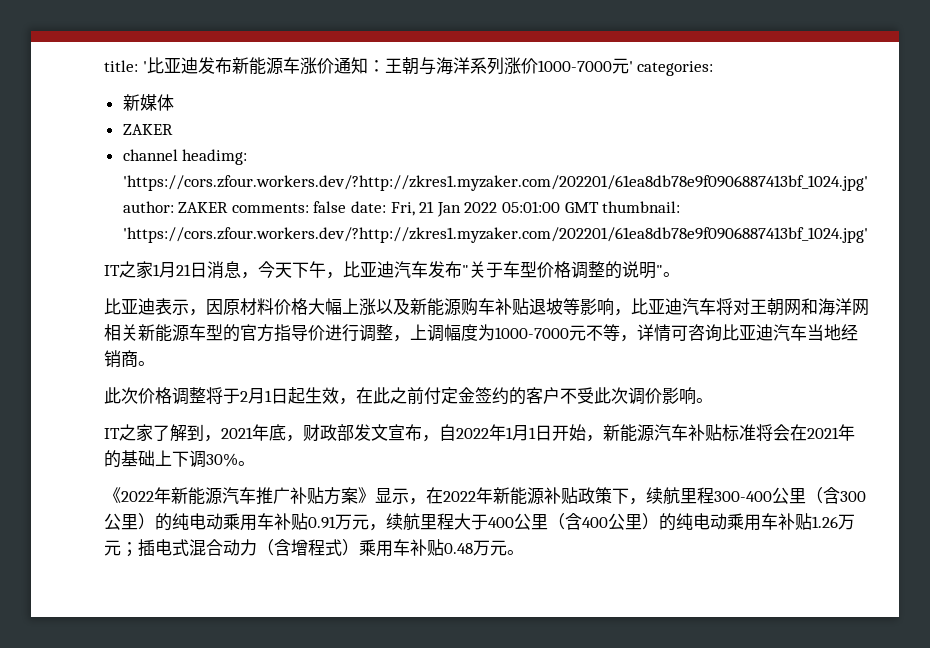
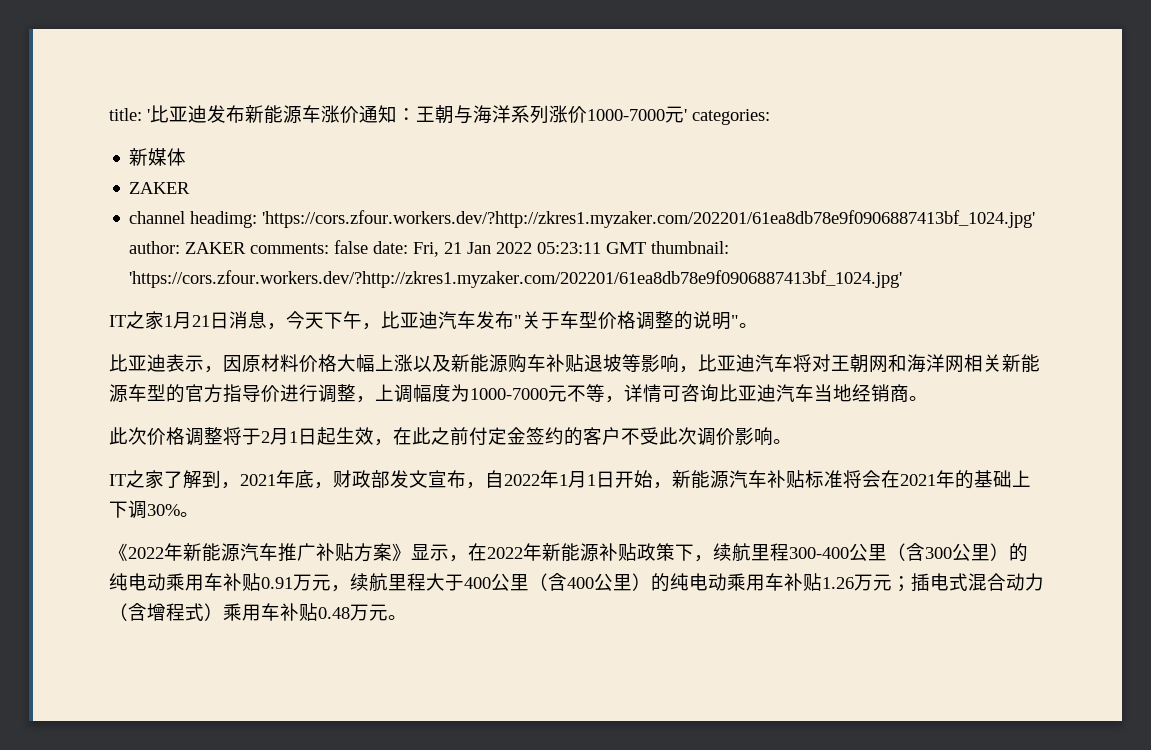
[502,201,561,213] 05:01:00 -> [537,242,602,254] 05:23:11

